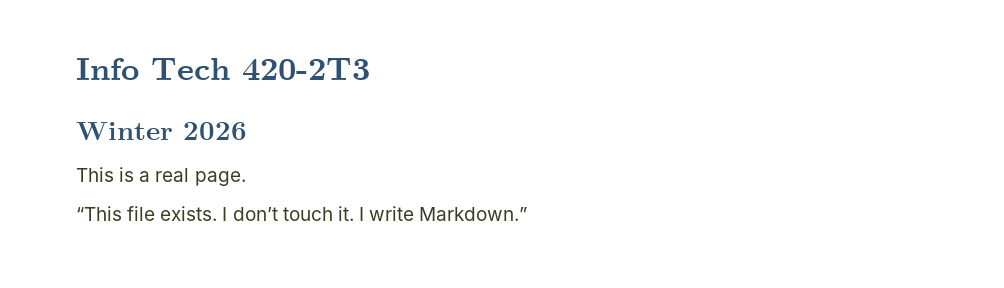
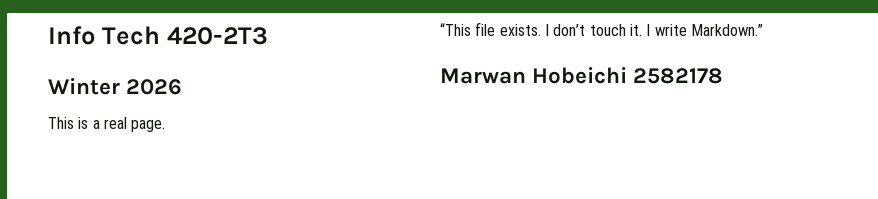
(528, 214) none -> [440,67,724,84] // Marwan Hobeichi 2582178

